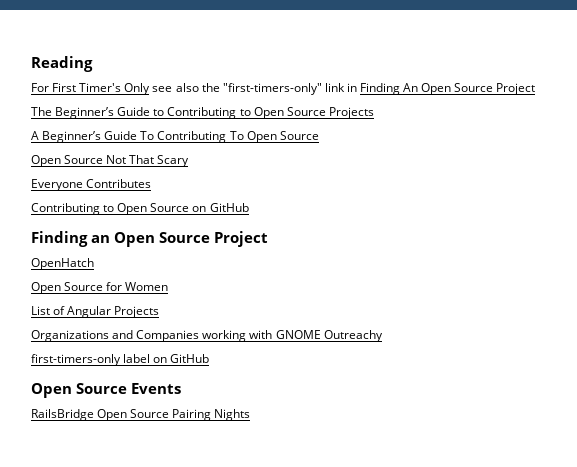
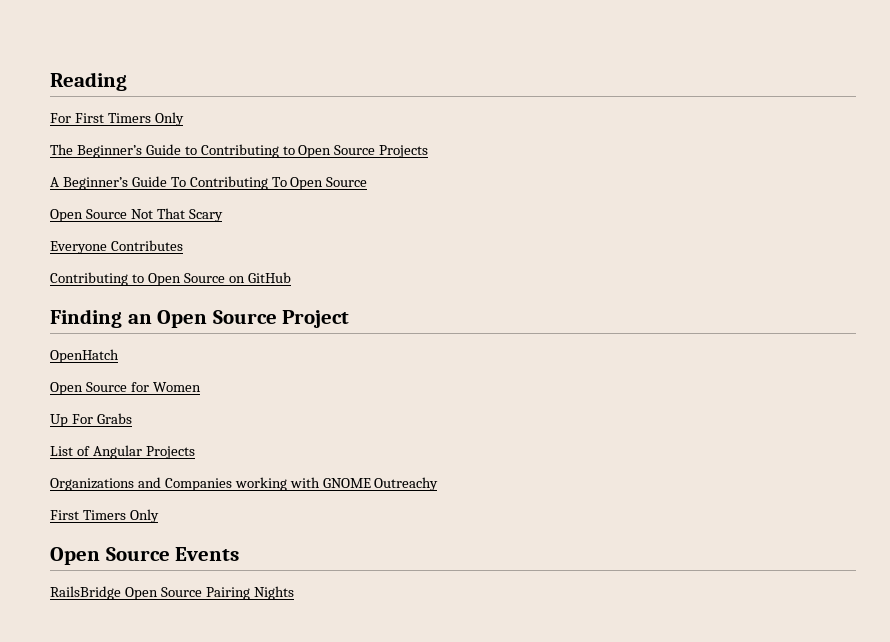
[79,83,536,95] Timer's Only see also the "first-timers-only" link in Finding An Open Source Project -> [107,112,184,126] Timers Only
(169, 286) none -> [50,413,132,427] // Up For Grabs
[31,354,210,366] first-timers-only label on GitHub -> [50,509,159,523] First Timers Only

